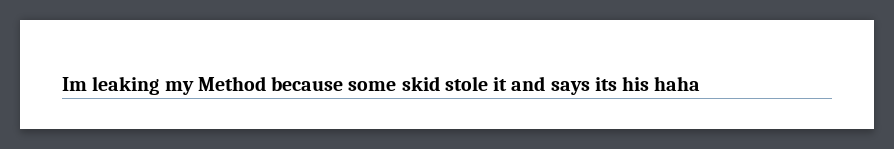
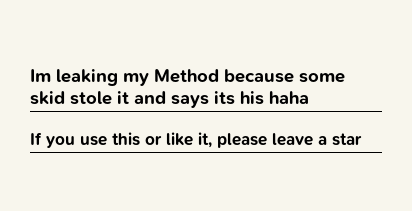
(701, 83) none -> [30,132,362,148] // If you use this or like it, please leave a star

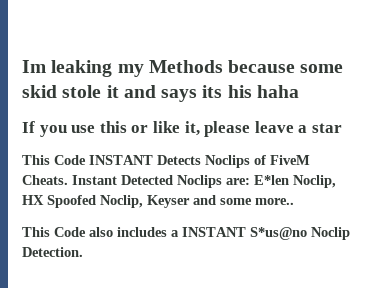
[154,69,219,83] Method -> [148,60,223,73] Methods
(362, 139) none -> [22,155,310,168] [22,175,336,188] [22,195,294,208] [22,227,350,240] [22,247,83,257] // This Code INSTANT Detects Noclips of FiveM Cheats. Instant Detected Noclips are: E*len Noclip, HX Spoofed Noclip, Keyser and some more.. // This Code also includes a INSTANT S*us@no Noclip Detection.

